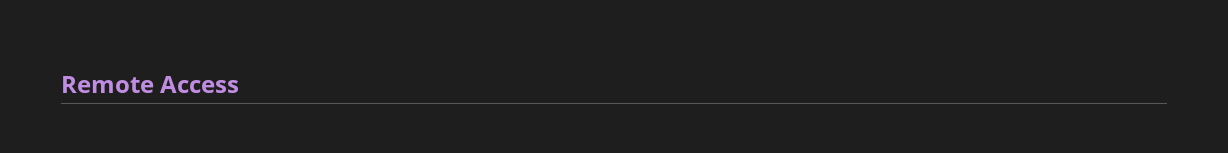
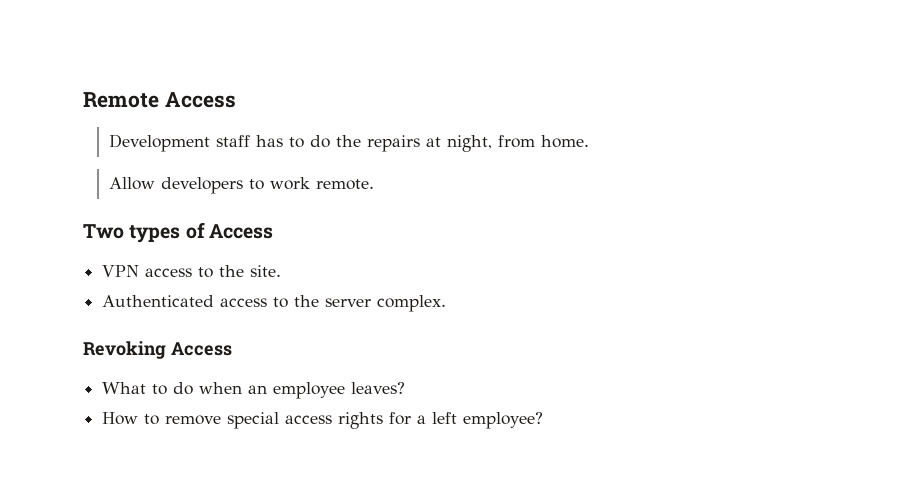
(240, 84) none -> [109,134,590,152] [109,177,375,194] [83,222,273,243] [102,265,282,278] [102,295,447,312] [83,341,232,359] [102,382,406,399] [102,412,544,429] // Development staff has to do the repairs at night, from home. // Allow developers to work remote. // Two types of Access // VPN access to the site. // Authenticated access to the server complex. // Revoking Access // What to do when an employee leaves? // How to remove special access rights for a left employee?

